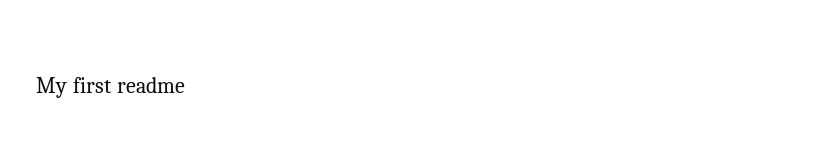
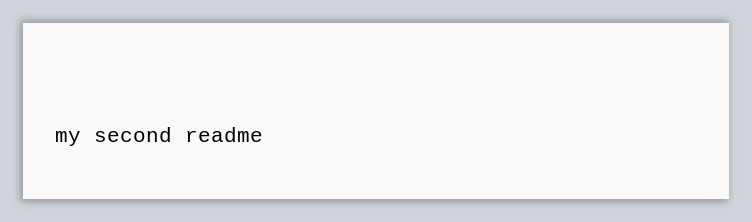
[36,77,112,98] My first -> [55,127,172,146] my second

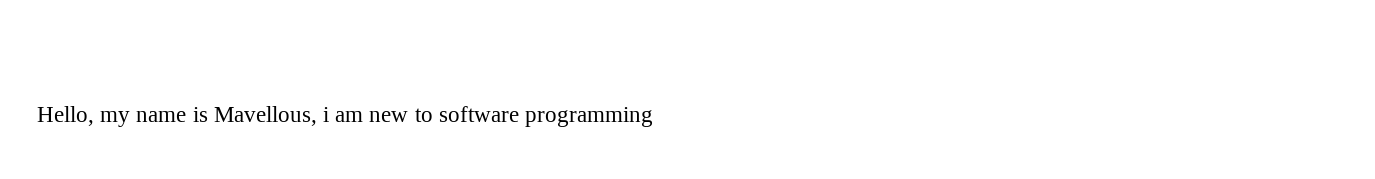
[55,127,263,146] my second readme -> [37,106,654,127] Hello, my name is Mavellous, i am new to software programming

